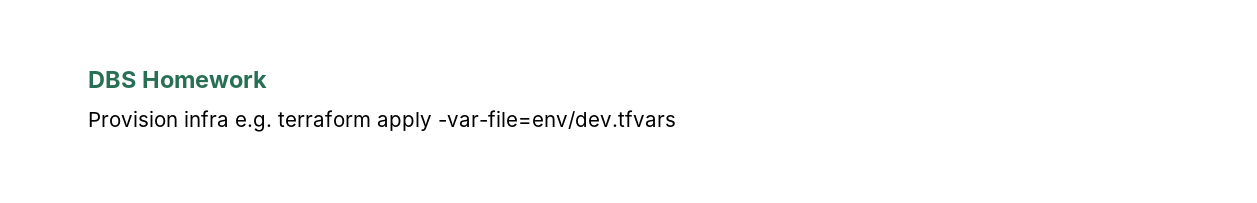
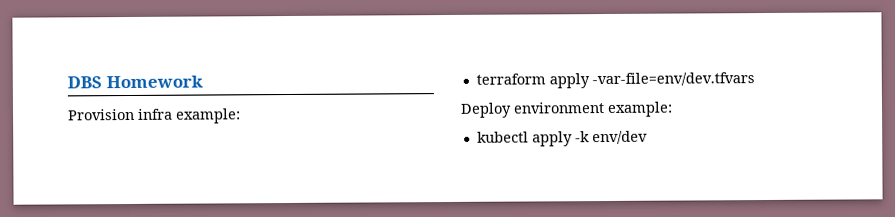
[235,115,272,132] e.g. -> [175,108,241,124] example: //
(676, 119) none -> [460,101,673,118] [476,130,648,147] // Deploy environment example: // kubectl apply -k env/dev

